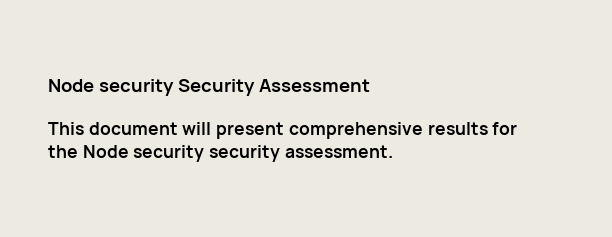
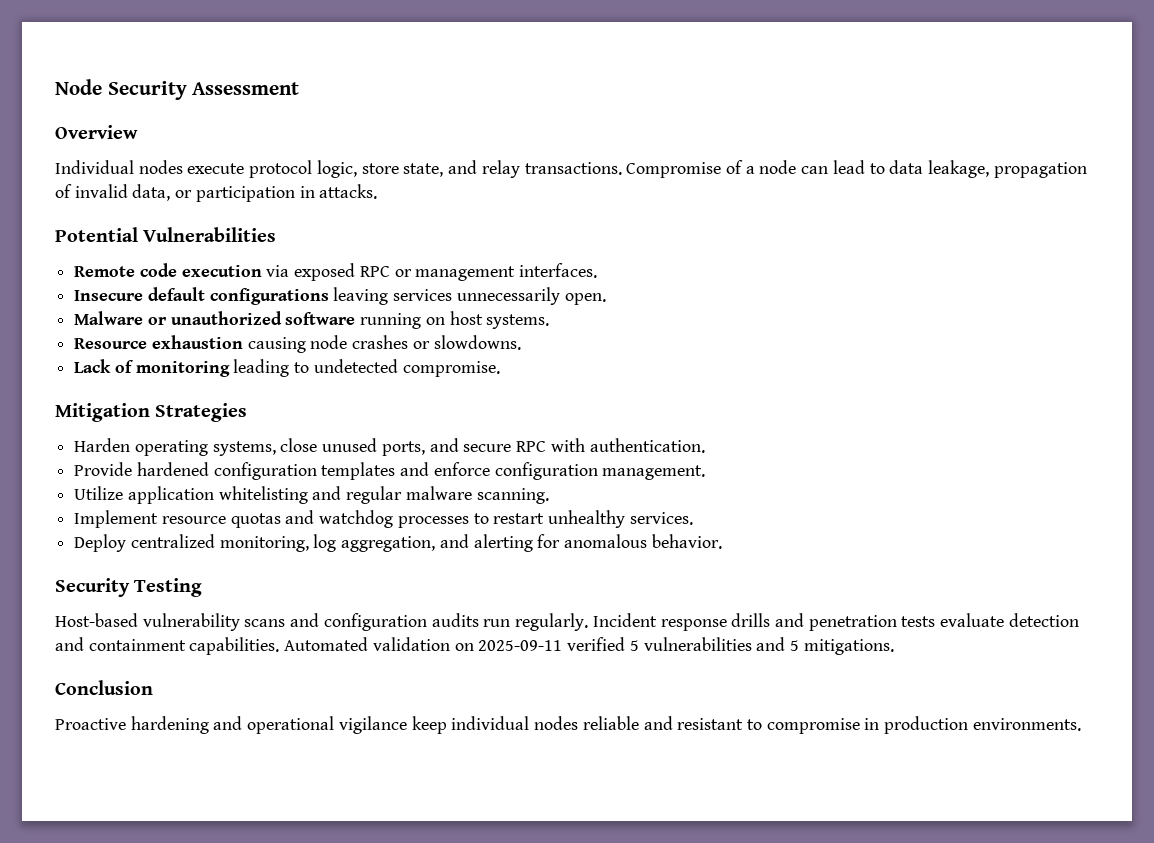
[48,79,174,96] Node security -> [55,79,102,95] Node
[48,122,518,139] [48,145,393,162] This document will present comprehensive results for the Node security security assessment. -> [55,125,138,139] [55,160,1087,178] [55,184,378,202] [55,227,277,242] [74,263,598,281] [74,287,606,305] [74,311,550,329] [74,335,521,353] [74,359,500,377] [55,403,248,422] [74,438,705,456] [74,462,706,480] [74,486,549,504] [74,510,693,528] [74,534,722,552] [55,578,203,597] [55,613,1079,631] [55,637,894,655] [55,680,153,695] [55,716,1081,734] Overview // Individual nodes execute protocol logic, store state, and relay transactions. Compromise of a node can lead to data leakage, propagation of invalid data, or participation in attacks. // Potential Vulnerabilities // Remote code execution via exposed RPC or management interfaces. // Insecure default configurations leaving services unnecessarily open. // Malware or unauthorized software running on host systems. // Resource exhaustion causing node crashes or slowdowns. // Lack of monitoring leading to undetected compromise. // Mitigation Strategies // Harden operating systems, close unused ports, and secure RPC with authentication. // Provide hardened configuration templates and enforce configuration management. // Utilize application whitelisting and regular malware scanning. // Implement resource quotas and watchdog processes to restart unhealthy services. // Deploy centralized monitoring, log aggregation, and alerting for anomalous behavior. // Security Testing // Host‑based vulnerability scans and configuration audits run regularly. Incident response drills and penetration tests evaluate detection and containment capabilities. Automated validation on 2025-09-11 verified 5 vulnerabilities and 5 mitigations. // Conclusion // Proactive hardening and operational vigilance keep individual nodes reliable and resistant to compromise in production environments.

